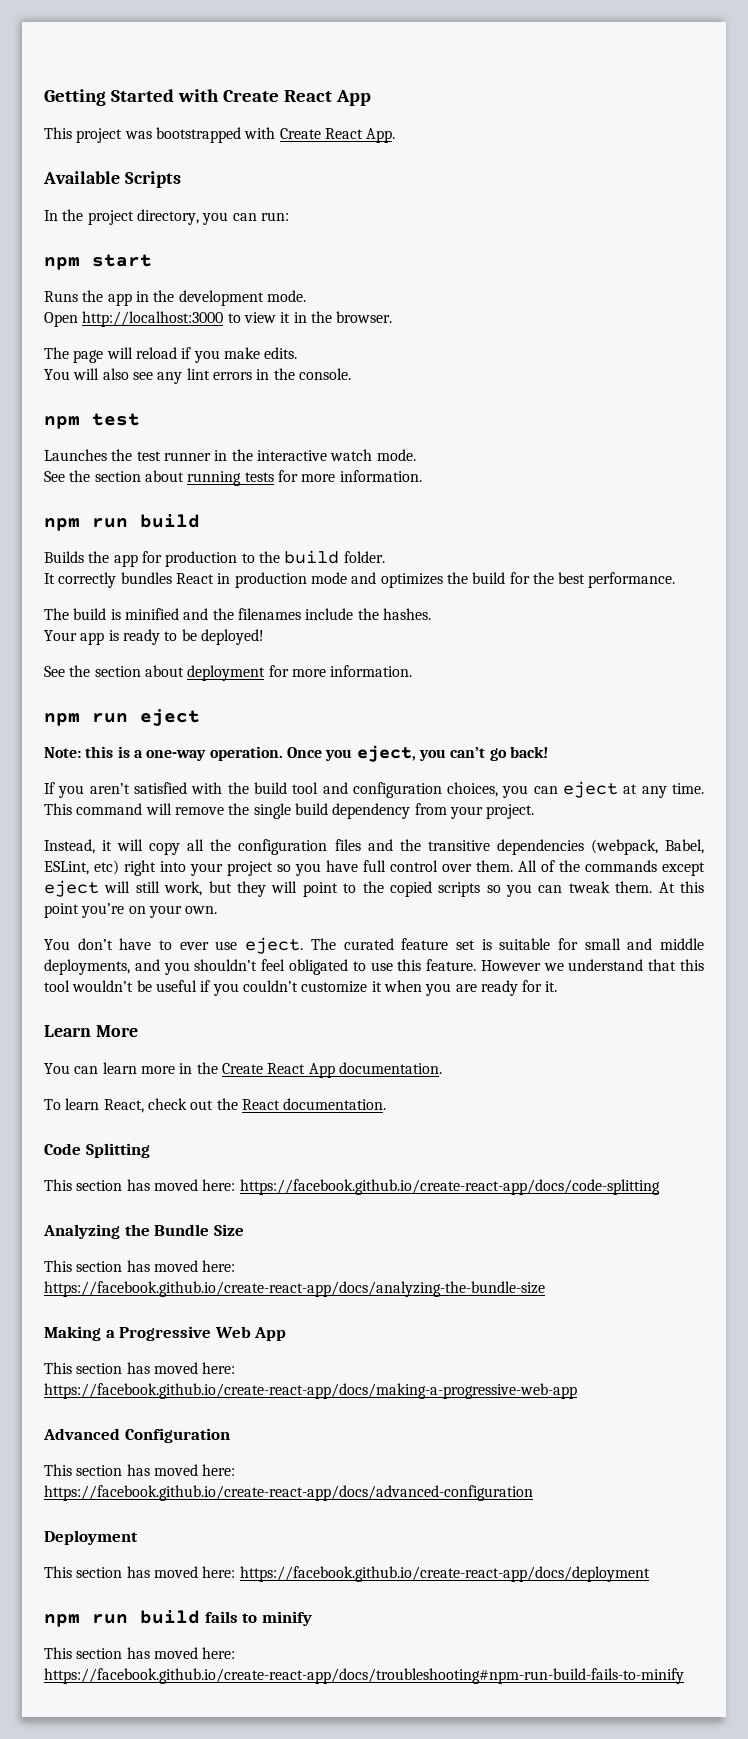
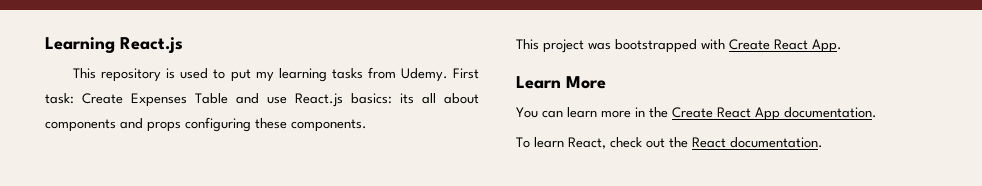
[44,89,371,106] Getting Started with Create React App -> [45,37,183,53] [73,67,479,82] [45,93,479,107] [45,117,367,132] Learning React.js // This repository is used to put my learning tasks from Udemy. First task: Create Expenses Table and use React.js basics: its all about components and props configuring these components.
[43,171,181,188] [44,209,289,225] [44,254,152,270] [44,290,306,306] [44,311,393,327] [44,347,298,363] [44,368,351,384] [44,413,140,429] [44,449,416,461] [44,470,422,486] [44,514,200,531] [44,550,385,567] [44,572,676,588] [44,608,431,620] [44,629,264,645] [44,665,413,681] [44,709,200,726] [44,745,548,762] [44,781,704,798] [44,803,535,819] [44,839,705,855] [44,860,705,876] [44,880,705,897] [44,903,218,918] [44,937,704,954] [44,959,705,975] [44,980,558,996] // Available Scripts // In the project directory, you can run: // npm start // Runs the app in the development mode. // Open http://localhost:3000 to view it in the browser. // The page will reload if you make edits. // You will also see any lint errors in the console. // npm test // Launches the test runner in the interactive watch mode. // See the section about running tests for more information. // npm run build // Builds the app for production to the build folder. // It correctly bundles React in production mode and optimizes the build for the best performance. // The build is minified and the filenames include the hashes. // Your app is ready to be deployed! // See the section about deployment for more information. // npm run eject // Note: this is a one-way operation. Once you eject, you can’t go back! // If you aren’t satisfied with the build tool and configuration choices, you can eject at any time. This command will remove the single build dependency from your project. // Instead, it will copy all the configuration files and the transitive dependencies (webpack, Babel, ESLint, etc) right into your project so you have full control over them. All of the commands except eject will still work, but they will point to the copied scripts so you can tweak them. At this point you’re on your own. // You don’t have to ever use eject. The curated feature set is suitable for small and middle deployments, and you shouldn’t feel obligated to use this feature. However we understand that this tool wouldn’t be useful if you couldn’t customize it when you are ready for it. -> (842, 46) none
[44,1143,150,1158] [44,1179,660,1195] [43,1224,244,1239] [44,1260,236,1272] [44,1281,545,1297] [44,1326,287,1341] [44,1362,236,1374] [44,1383,577,1399] [43,1428,230,1443] [44,1464,236,1476] [44,1485,533,1501] [44,1530,138,1545] [44,1566,650,1582] [44,1610,312,1627] [44,1647,236,1659] [44,1668,684,1684] // Code Splitting // This section has moved here: https://facebook.github.io/create-react-app/docs/code-splitting // Analyzing the Bundle Size // This section has moved here: https://facebook.github.io/create-react-app/docs/analyzing-the-bundle-size // Making a Progressive Web App // This section has moved here: https://facebook.github.io/create-react-app/docs/making-a-progressive-web-app // Advanced Configuration // This section has moved here: https://facebook.github.io/create-react-app/docs/advanced-configuration // Deployment // This section has moved here: https://facebook.github.io/create-react-app/docs/deployment // npm run build fails to minify // This section has moved here: https://facebook.github.io/create-react-app/docs/troubleshooting#npm-run-build-fails-to-minify -> (823, 142) none

